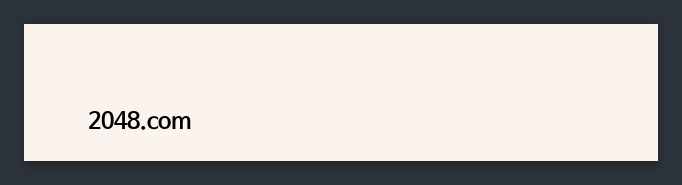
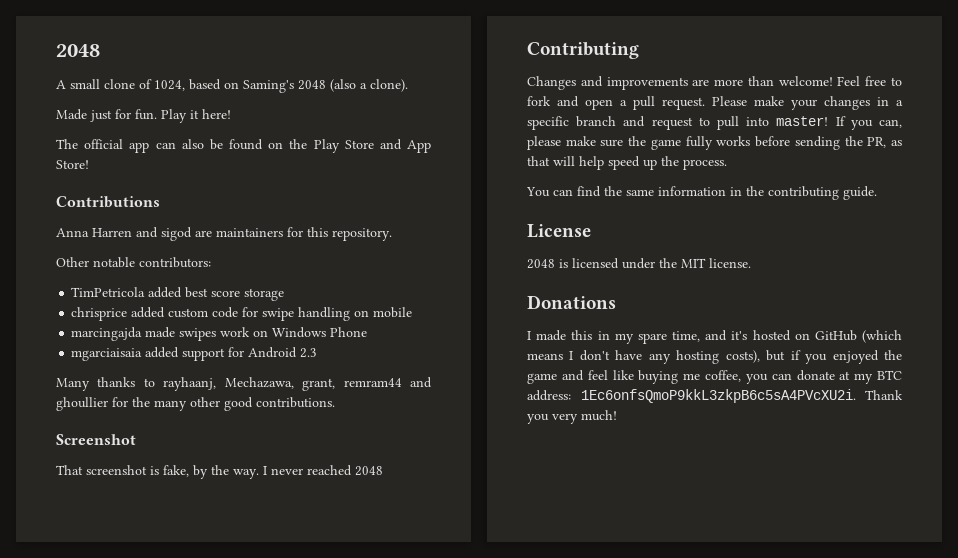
[88,111,192,130] 2048.com -> [56,44,100,57] [56,79,408,93] [56,109,231,123] [56,139,432,153] [56,160,89,169] [56,196,160,208] [56,227,392,241] [56,257,211,268] [71,287,285,301] [71,307,413,321] [71,327,368,341] [71,347,318,361] [56,377,432,391] [56,397,335,411] [56,434,136,445] [56,465,383,479] [527,42,639,59] [527,76,902,90] [527,96,903,110] [527,116,902,130] [527,136,903,150] [527,156,727,170] [526,186,877,200] [527,224,591,238] [527,258,751,269] [527,295,616,309] [527,330,902,344] [527,350,902,364] [527,370,902,384] [527,389,903,403] [527,410,617,424] 2048 // A small clone of 1024, based on Saming's 2048 (also a clone). // Made just for fun. Play it here! // The official app can also be found on the Play Store and App Store! // Contributions // Anna Harren and sigod are maintainers for this repository. // Other notable contributors: // TimPetricola added best score storage // chrisprice added custom code for swipe handling on mobile // marcingajda made swipes work on Windows Phone // mgarciaisaia added support for Android 2.3 // Many thanks to rayhaanj, Mechazawa, grant, remram44 and ghoullier for the many other good contributions. // Screenshot // That screenshot is fake, by the way. I never reached 2048 // Contributing // Changes and improvements are more than welcome! Feel free to fork and open a pull request. Please make your changes in a specific branch and request to pull into master! If you can, please make sure the game fully works before sending the PR, as that will help speed up the process. // You can find the same information in the contributing guide. // License // 2048 is licensed under the MIT license. // Donations // I made this in my spare time, and it's hosted on GitHub (which means I don't have any hosting costs), but if you enjoyed the game and feel like buying me coffee, you can donate at my BTC address: 1Ec6onfsQmoP9kkL3zkpB6c5sA4PVcXU2i. Thank you very much!

